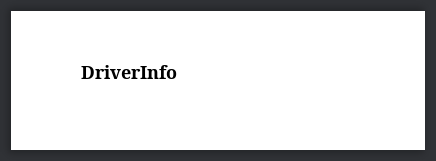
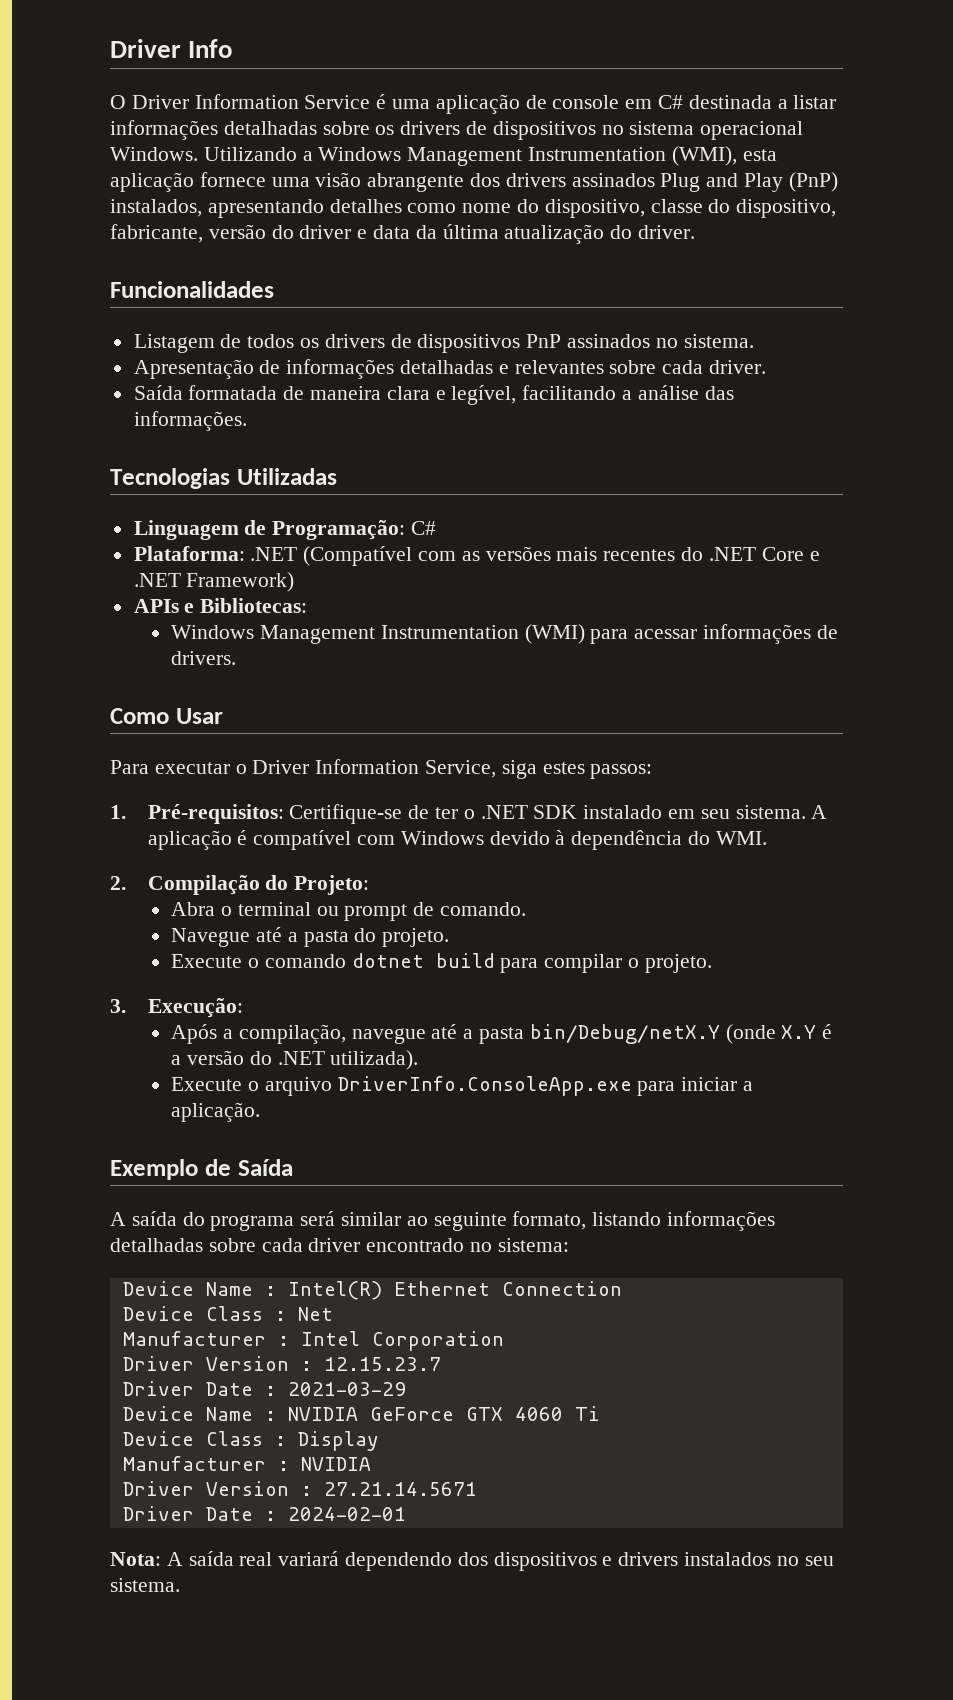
[81,65,177,79] DriverInfo -> [110,39,234,58] [110,94,837,114] [110,120,804,140] [110,146,777,166] [110,172,838,192] [110,199,837,218] [110,224,696,244] [110,281,274,298] [133,334,754,353] [133,359,767,379] [133,385,734,405] [133,411,247,431] [110,468,337,489] [133,520,437,540] [133,546,820,566] [133,572,295,592] [133,598,308,613] [171,624,838,644] [171,651,237,665] [110,708,223,724] [110,759,653,779] [110,804,828,824] [147,830,767,850] [110,875,370,895] [171,902,526,921] [171,927,450,947] [171,953,712,973] [110,998,243,1018] [171,1024,833,1044] [171,1050,419,1070] [171,1076,753,1096] [171,1102,261,1122] [110,1159,293,1180] [110,1211,776,1231] [110,1238,569,1252] [122,1281,622,1300] [122,1306,333,1321] [122,1331,504,1351] [122,1356,441,1371] [122,1381,406,1396] [122,1406,600,1421] [122,1431,379,1451] [122,1456,371,1471] [122,1481,477,1496] [122,1506,406,1521] [110,1551,834,1571] [110,1578,180,1592] Driver Info // O Driver Information Service é uma aplicação de console em C# destinada a listar informações detalhadas sobre os drivers de dispositivos no sistema operacional Windows. Utilizando a Windows Management Instrumentation (WMI), esta aplicação fornece uma visão abrangente dos drivers assinados Plug and Play (PnP) instalados, apresentando detalhes como nome do dispositivo, classe do dispositivo, fabricante, versão do driver e data da última atualização do driver. // Funcionalidades // Listagem de todos os drivers de dispositivos PnP assinados no sistema. // Apresentação de informações detalhadas e relevantes sobre cada driver. // Saída formatada de maneira clara e legível, facilitando a análise das informações. // Tecnologias Utilizadas // Linguagem de Programação: C# // Plataforma: .NET (Compatível com as versões mais recentes do .NET Core e .NET Framework) // APIs e Bibliotecas: // Windows Management Instrumentation (WMI) para acessar informações de drivers. // Como Usar // Para executar o Driver Information Service, siga estes passos: // 1. Pré-requisitos: Certifique-se de ter o .NET SDK instalado em seu sistema. A aplicação é compatível com Windows devido à dependência do WMI. // 2. Compilação do Projeto: // Abra o terminal ou prompt de comando. // Navegue até a pasta do projeto. // Execute o comando dotnet build para compilar o projeto. // 3. Execução: // Após a compilação, navegue até a pasta bin/Debug/netX.Y (onde X.Y é a versão do .NET utilizada). // Execute o arquivo DriverInfo.ConsoleApp.exe para iniciar a aplicação. // Exemplo de Saída // A saída do programa será similar ao seguinte formato, listando informações detalhadas sobre cada driver encontrado no sistema: // Device Name : Intel(R) Ethernet Connection // Device Class : Net // Manufacturer : Intel Corporation // Driver Version : 12.15.23.7 // Driver Date : 2021-03-29 // Device Name : NVIDIA GeForce GTX 4060 Ti // Device Class : Display // Manufacturer : NVIDIA // Driver Version : 27.21.14.5671 // Driver Date : 2024-02-01 // Nota: A saída real variará dependendo dos dispositivos e drivers instalados no seu sistema.

